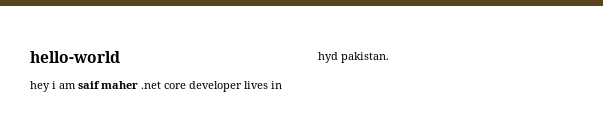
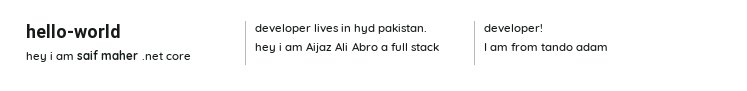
(389, 57) none -> [255,42,439,53] [484,24,543,34] [484,43,609,51] // hey i am Aijaz Ali Abro a full stack developer! // I am from tando adam

